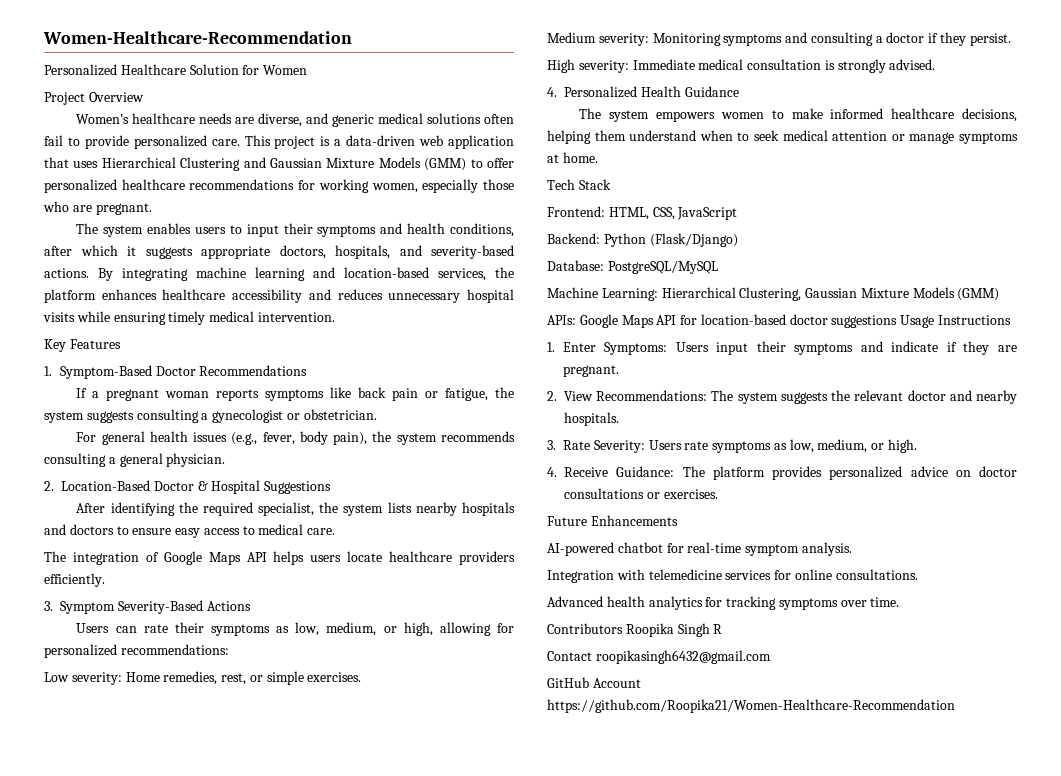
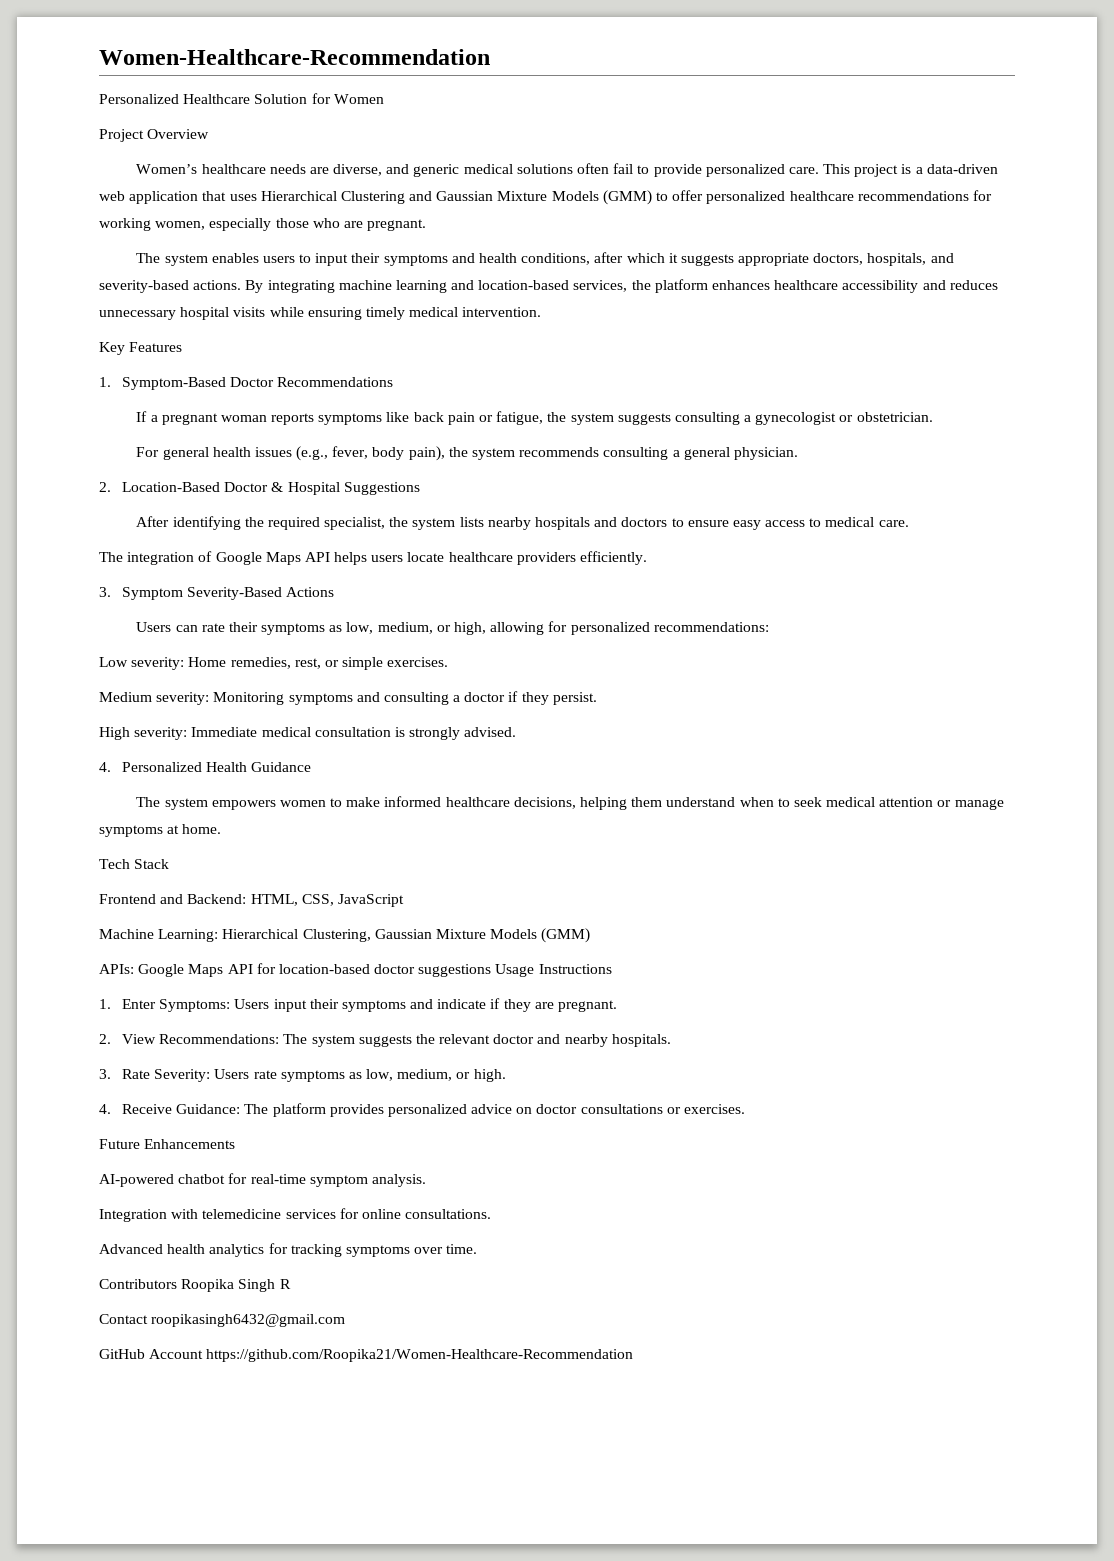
[547,206,605,217] Frontend: -> [99,894,247,904] Frontend and Backend:
[547,233,738,247] [547,260,718,274] // Backend: Python (Flask/Django) // Database: PostgreSQL/MySQL -> (404, 900) none

